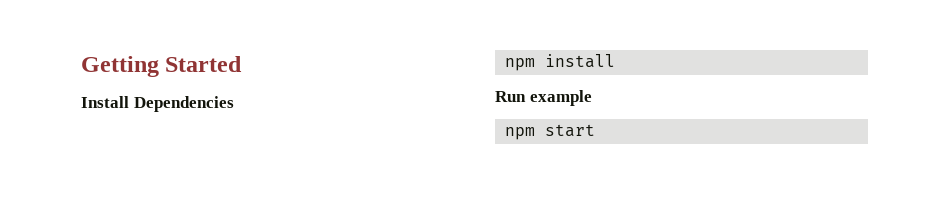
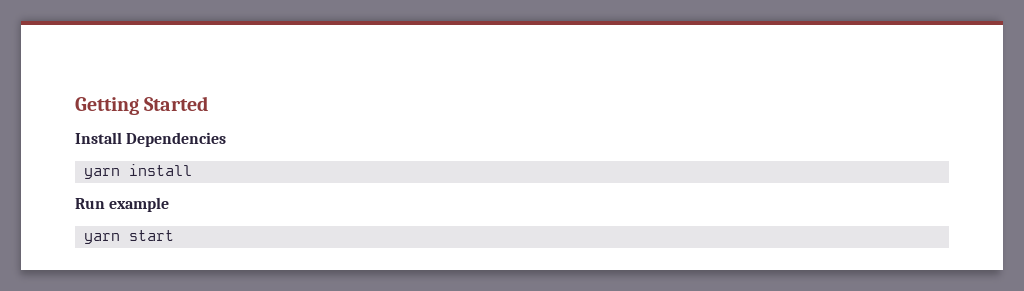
[505,58,536,71] npm -> [84,168,121,179] yarn
[505,127,536,140] npm -> [84,233,121,244] yarn

